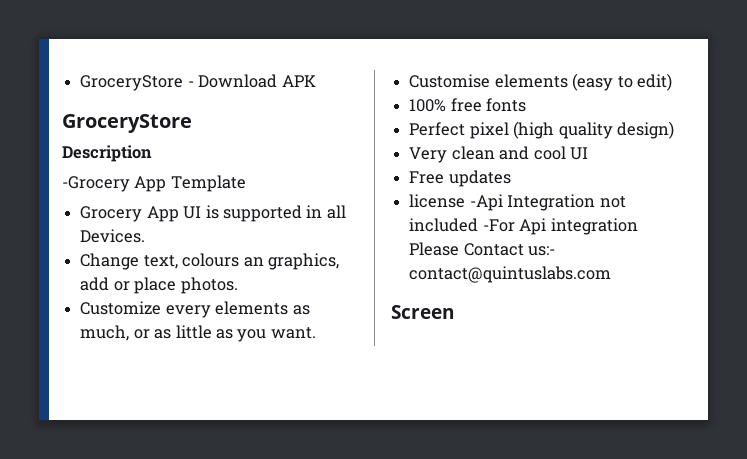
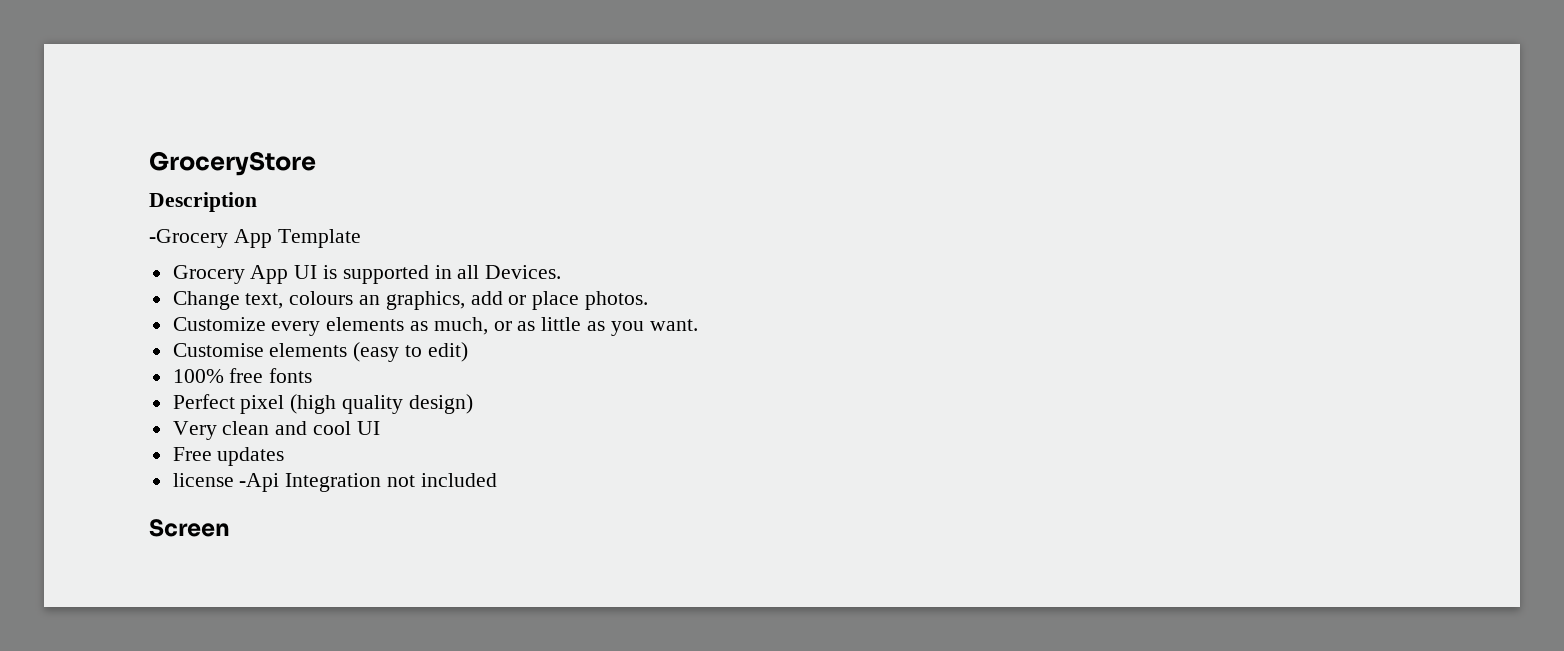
[80,74,316,91] [62,114,192,133] GroceryStore - Download APK // GroceryStore -> [149,151,316,176] GroceryStore
[482,218,638,235] [409,242,556,256] [409,266,612,283] -For Api integration Please Contact us:- contact@quintuslabs.com -> (497, 480) none

